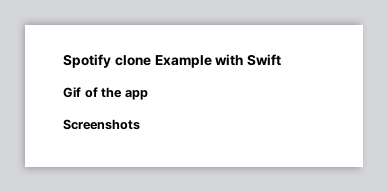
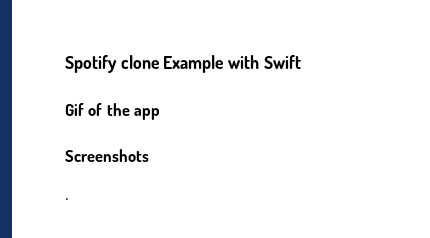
(140, 124) none -> [65,198,69,200] // .

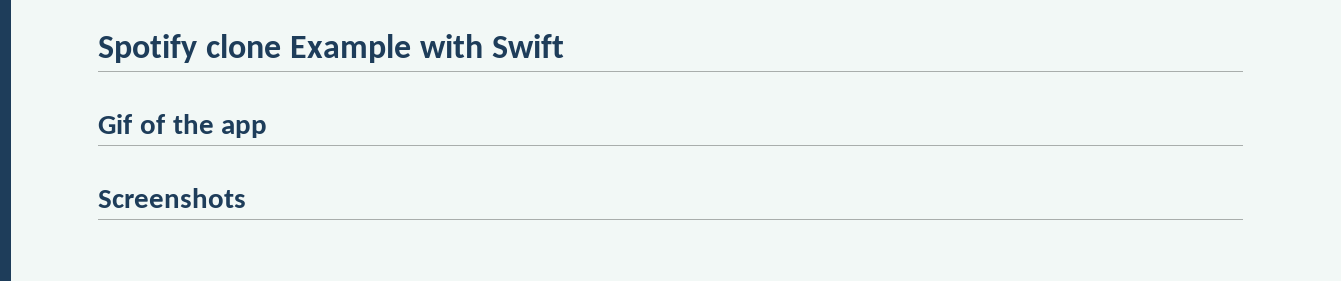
[65,198,69,200] // . -> (246, 198) none

